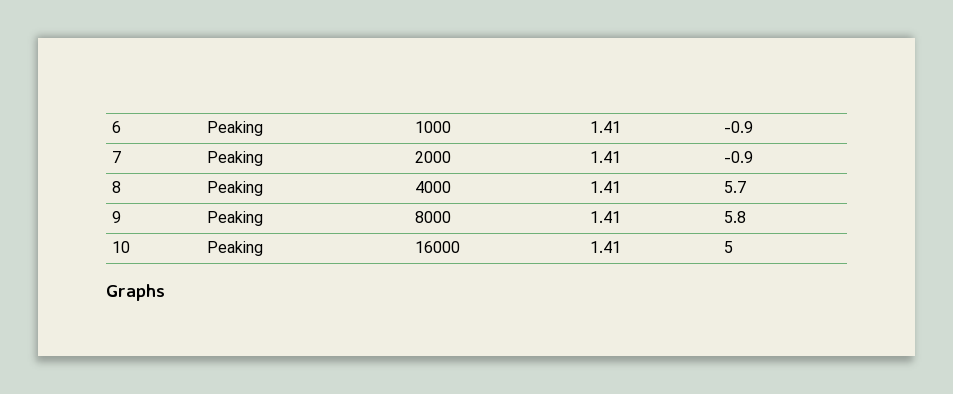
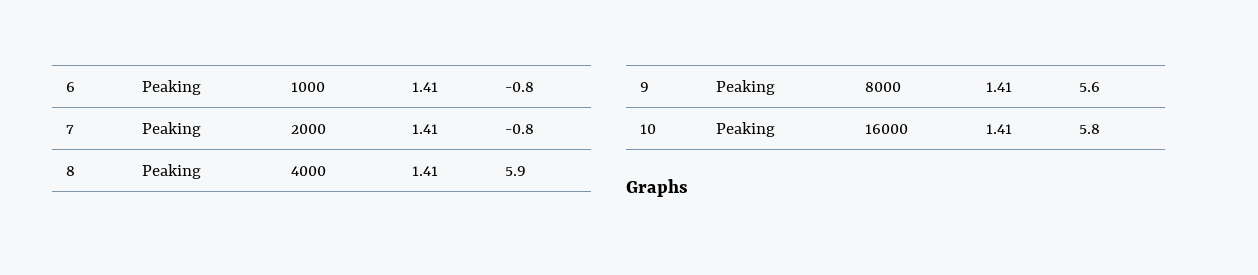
[724,121,754,133] -0.9 -> [504,82,534,92] -0.8
[724,151,754,163] -0.9 -> [504,124,534,134] -0.8
[724,181,747,193] 5.7 -> [504,166,526,176] 5.9
[724,211,747,223] 5.8 -> [1078,82,1100,92] 5.6
[724,241,734,253] 5 -> [1078,124,1100,134] 5.8

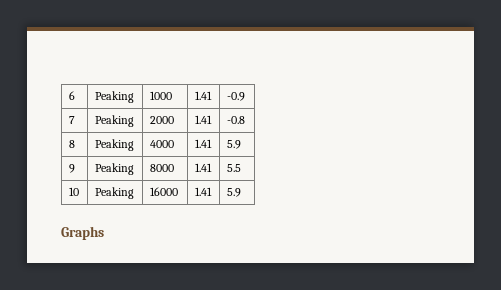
[504,82,534,92] -0.8 -> [226,92,245,101] -0.9
[1078,82,1100,92] 5.6 -> [226,164,241,172] 5.5
[1078,124,1100,134] 5.8 -> [226,188,241,197] 5.9

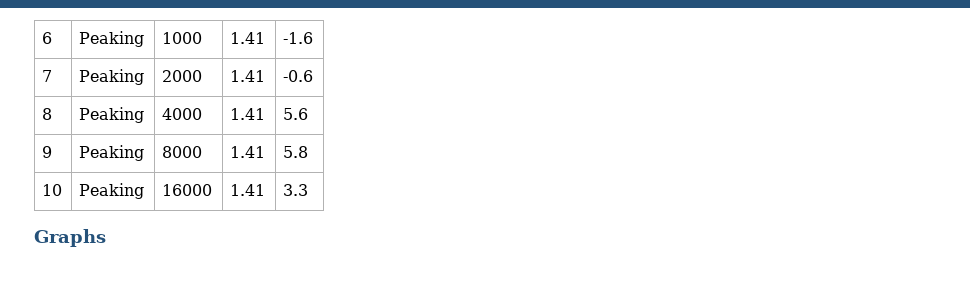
[226,92,245,101] -0.9 -> [283,32,314,44] -1.6
[226,116,245,124] -0.8 -> [283,70,314,82] -0.6
[226,140,241,149] 5.9 -> [283,108,309,120] 5.6
[226,164,241,172] 5.5 -> [283,146,309,158] 5.8
[226,188,241,197] 5.9 -> [283,184,309,196] 3.3

